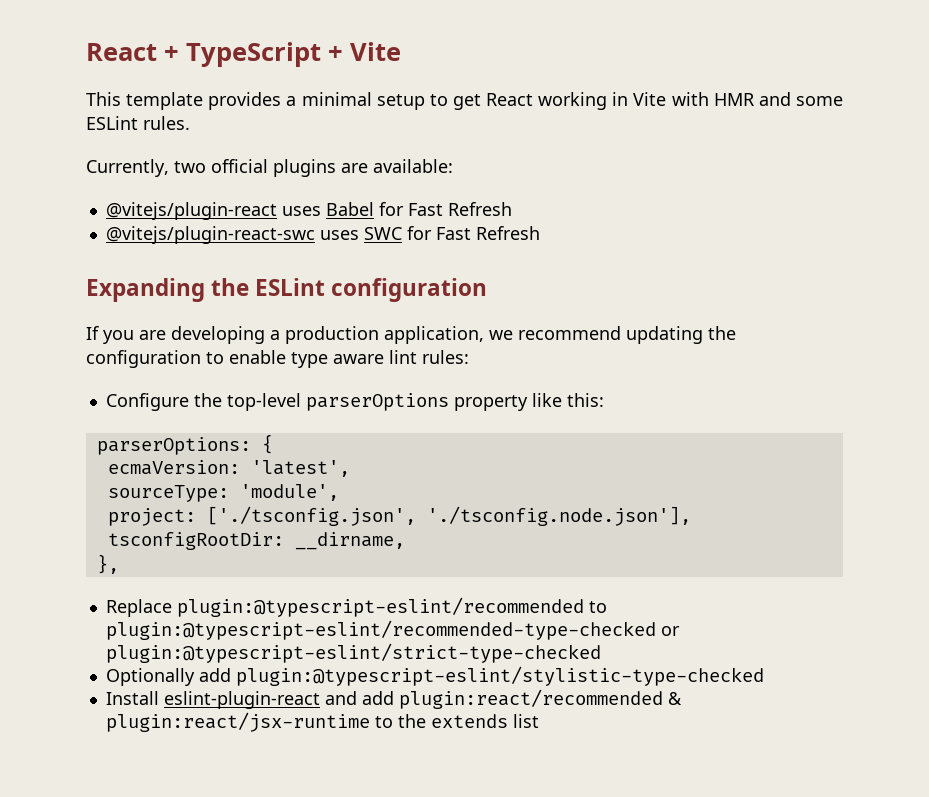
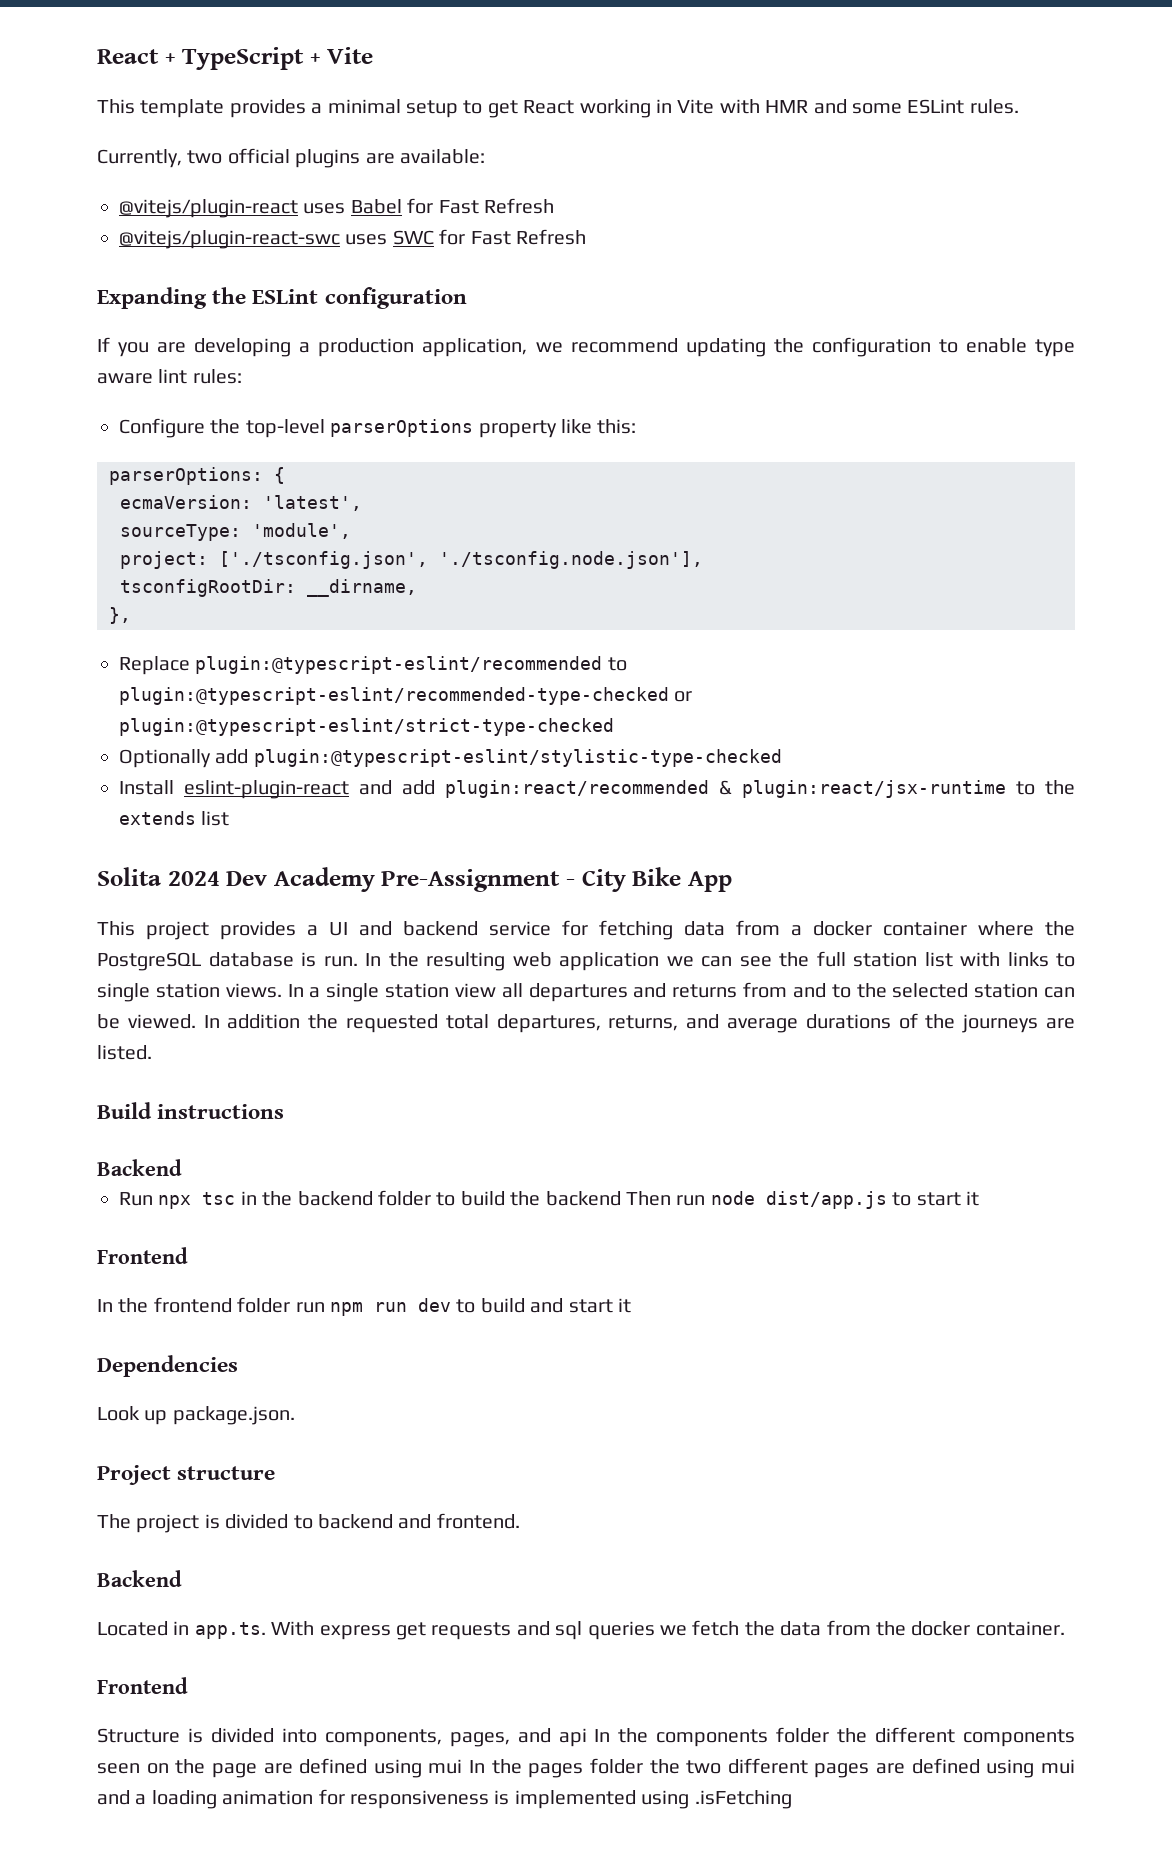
(539, 721) none -> [97,867,732,892] [97,920,1075,940] [97,951,1075,971] [97,982,1076,1002] [97,1013,1075,1033] [97,1045,152,1060] [97,1102,285,1119] [97,1159,182,1176] [119,1190,979,1209] [97,1247,188,1264] [97,1297,631,1316] [97,1355,238,1377] [97,1406,295,1425] [97,1465,276,1485] [97,1513,520,1533] [97,1570,182,1587] [97,1620,1065,1640] [97,1677,188,1694] [97,1727,1075,1747] [97,1758,1076,1778] [97,1789,792,1809] // Solita 2024 Dev Academy Pre-Assignment - City Bike App // This project provides a UI and backend service for fetching data from a docker container where the PostgreSQL database is run. In the resulting web application we can see the full station list with links to single station views. In a single station view all departures and returns from and to the selected station can be viewed. In addition the requested total departures, returns, and average durations of the journeys are listed. // Build instructions // Backend // Run npx tsc in the backend folder to build the backend Then run node dist/app.js to start it // Frontend // In the frontend folder run npm run dev to build and start it // Dependencies // Look up package.json. // Project structure // The project is divided to backend and frontend. // Backend // Located in app.ts. With express get requests and sql queries we fetch the data from the docker container. // Frontend // Structure is divided into components, pages, and api In the components folder the different components seen on the page are defined using mui In the pages folder the two different pages are defined using mui and a loading animation for responsiveness is implemented using .isFetching

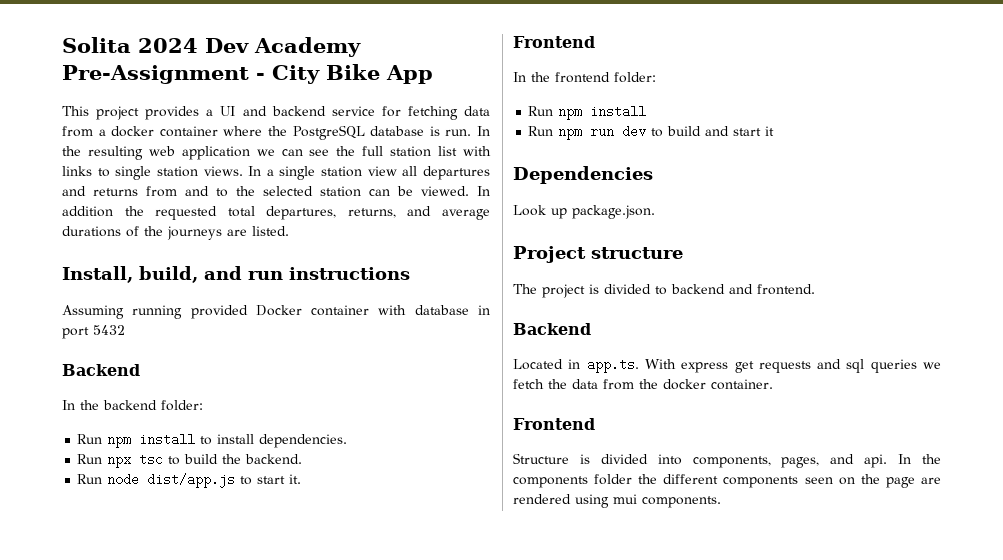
[97,47,374,70] [97,99,1019,118] [97,148,485,168] [119,198,554,218] [119,229,586,249] [97,287,467,309] [97,337,1075,357] [97,369,242,384] [119,418,637,438] [109,467,285,485] [120,495,362,511] [120,523,351,541] [120,551,703,569] [120,579,417,597] [109,607,131,624] [119,656,627,675] [119,687,693,705] [119,718,614,736] [119,749,782,768] [119,780,1075,799] [119,811,230,826] React + TypeScript + Vite // This template provides a minimal setup to get React working in Vite with HMR and some ESLint rules. // Currently, two official plugins are available: // @vitejs/plugin-react uses Babel for Fast Refresh // @vitejs/plugin-react-swc uses SWC for Fast Refresh // Expanding the ESLint configuration // If you are developing a production application, we recommend updating the configuration to enable type aware lint rules: // Configure the top-level parserOptions property like this: // parserOptions: { // ecmaVersion: 'latest', // sourceType: 'module', // project: ['./tsconfig.json', './tsconfig.node.json'], // tsconfigRootDir: __dirname, // }, // Replace plugin:@typescript-eslint/recommended to plugin:@typescript-eslint/recommended-type-checked or plugin:@typescript-eslint/strict-type-checked // Optionally add plugin:@typescript-eslint/stylistic-type-checked // Install eslint-plugin-react and add plugin:react/recommended & plugin:react/jsx-runtime to the extends list // -> (62, 45) none
[97,1102,285,1119] [97,1159,182,1176] [119,1190,706,1209] Build instructions // Backend // Run npx tsc in the backend folder to build the backend Then run -> [62,266,410,283] [62,305,490,319] [62,325,125,339] [62,364,140,376] [62,400,203,411] [77,433,348,448] [77,453,303,468] [77,474,103,484] Install, build, and run instructions // Assuming running provided Docker container with database in port 5432 // Backend // In the backend folder: // Run npm install to install dependencies. // Run npx tsc to build the backend. // Run
[965,1191,979,1206] it -> [289,474,302,484] it.
[237,1297,325,1313] folder run -> [614,72,656,83] [528,105,647,120] [528,126,554,136] folder: // Run npm install // Run
[558,1728,587,1747] api -> [864,454,888,468] api.
[299,1758,1076,1778] [97,1789,792,1809] defined using mui In the pages folder the two different pages are defined using mui and a loading animation for responsiveness is implemented using .isFetching -> [513,494,721,508] rendered using mui components.

